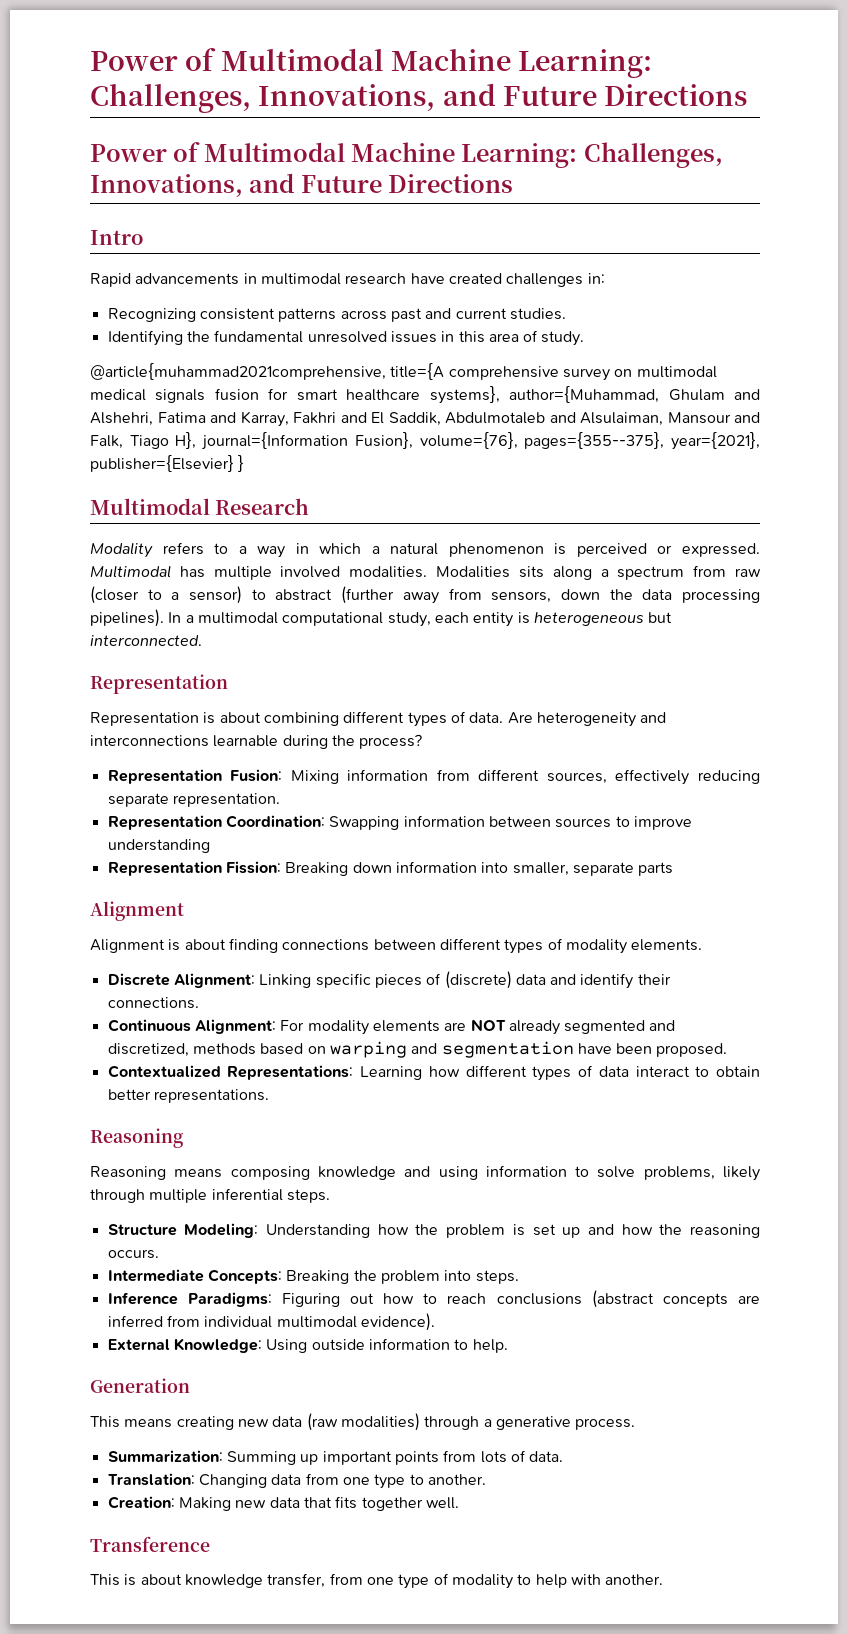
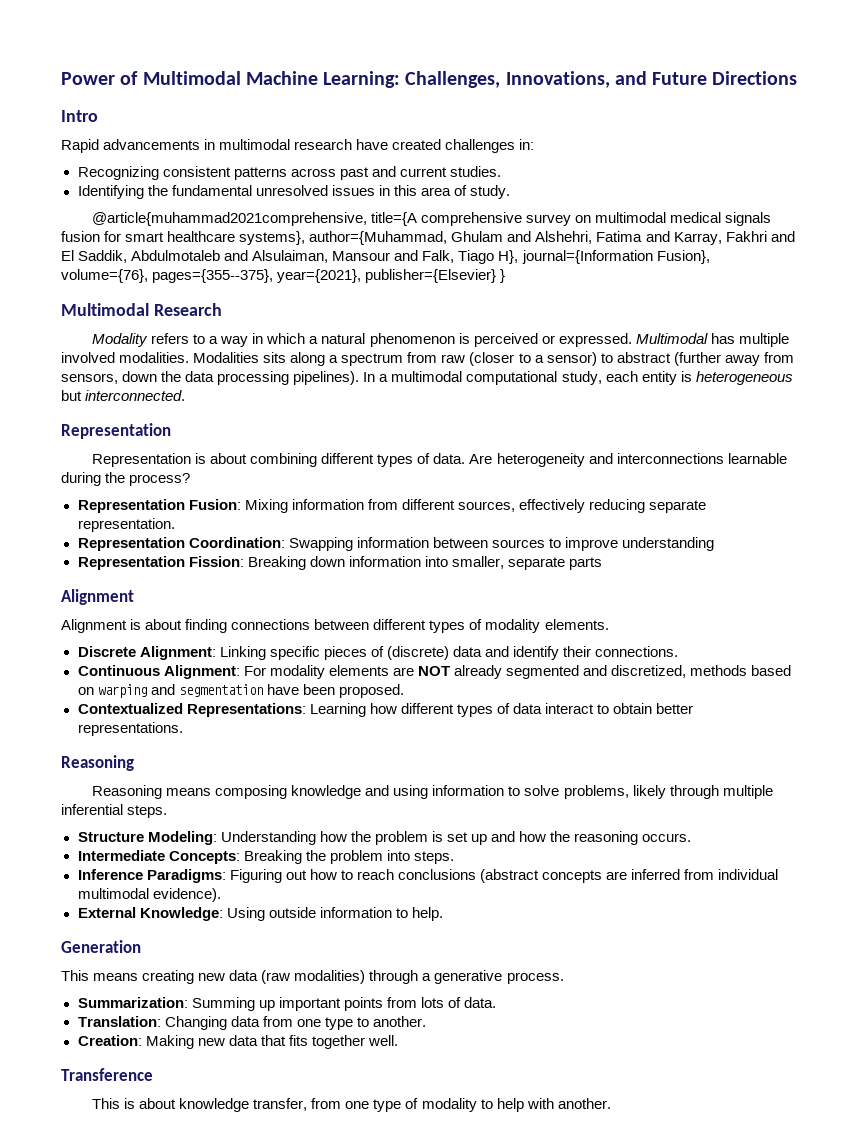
[90,142,723,168] [90,173,514,197] // Power of Multimodal Machine Learning: Challenges, Innovations, and Future Directions -> (798, 78) none

